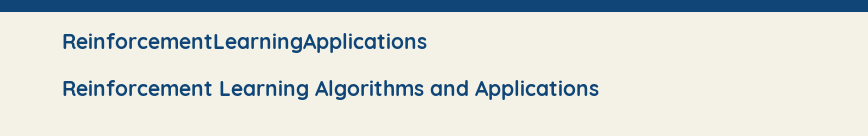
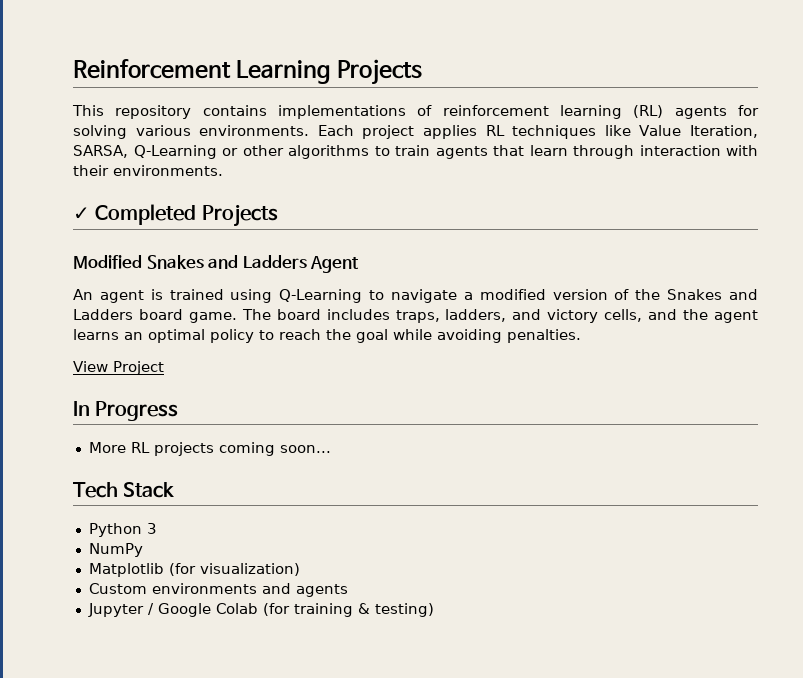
[62,33,427,53] ReinforcementLearningApplications // -> (73, 69) none
[315,80,599,100] Algorithms and Applications -> [337,59,423,85] [72,105,760,119] [73,125,758,139] [73,145,758,159] [73,165,223,176] [73,204,278,227] [73,255,360,273] [73,289,758,303] [73,309,758,323] [73,329,581,343] [73,361,164,375] [73,401,179,421] [88,442,331,456] [73,482,175,498] [88,523,157,537] [88,543,143,557] [88,563,300,577] [88,583,348,597] [87,603,434,617] Projects // This repository contains implementations of reinforcement learning (RL) agents for solving various environments. Each project applies RL techniques like Value Iteration, SARSA, Q-Learning or other algorithms to train agents that learn through interaction with their environments. // ✓ Completed Projects // Modified Snakes and Ladders Agent // An agent is trained using Q-Learning to navigate a modified version of the Snakes and Ladders board game. The board includes traps, ladders, and victory cells, and the agent learns an optimal policy to reach the goal while avoiding penalties. // View Project // In Progress // More RL projects coming soon... // Tech Stack // Python 3 // NumPy // Matplotlib (for visualization) // Custom environments and agents // Jupyter / Google Colab (for training & testing)

